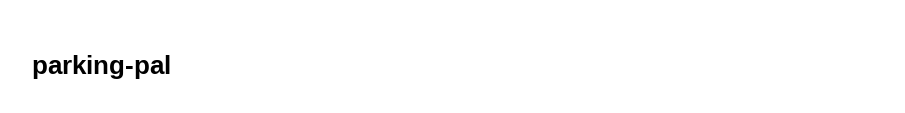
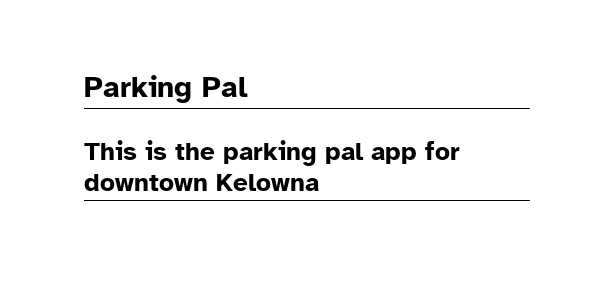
[32,55,171,79] parking-pal -> [84,75,248,103] [84,140,460,166] [84,174,319,191] Parking Pal // This is the parking pal app for downtown Kelowna

